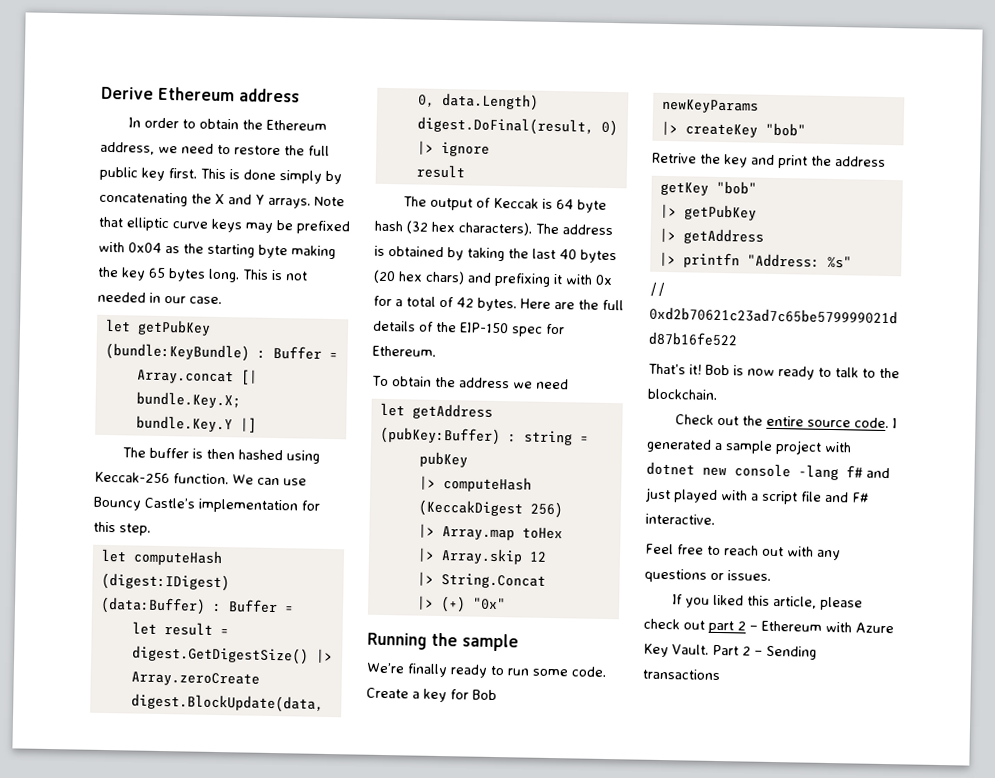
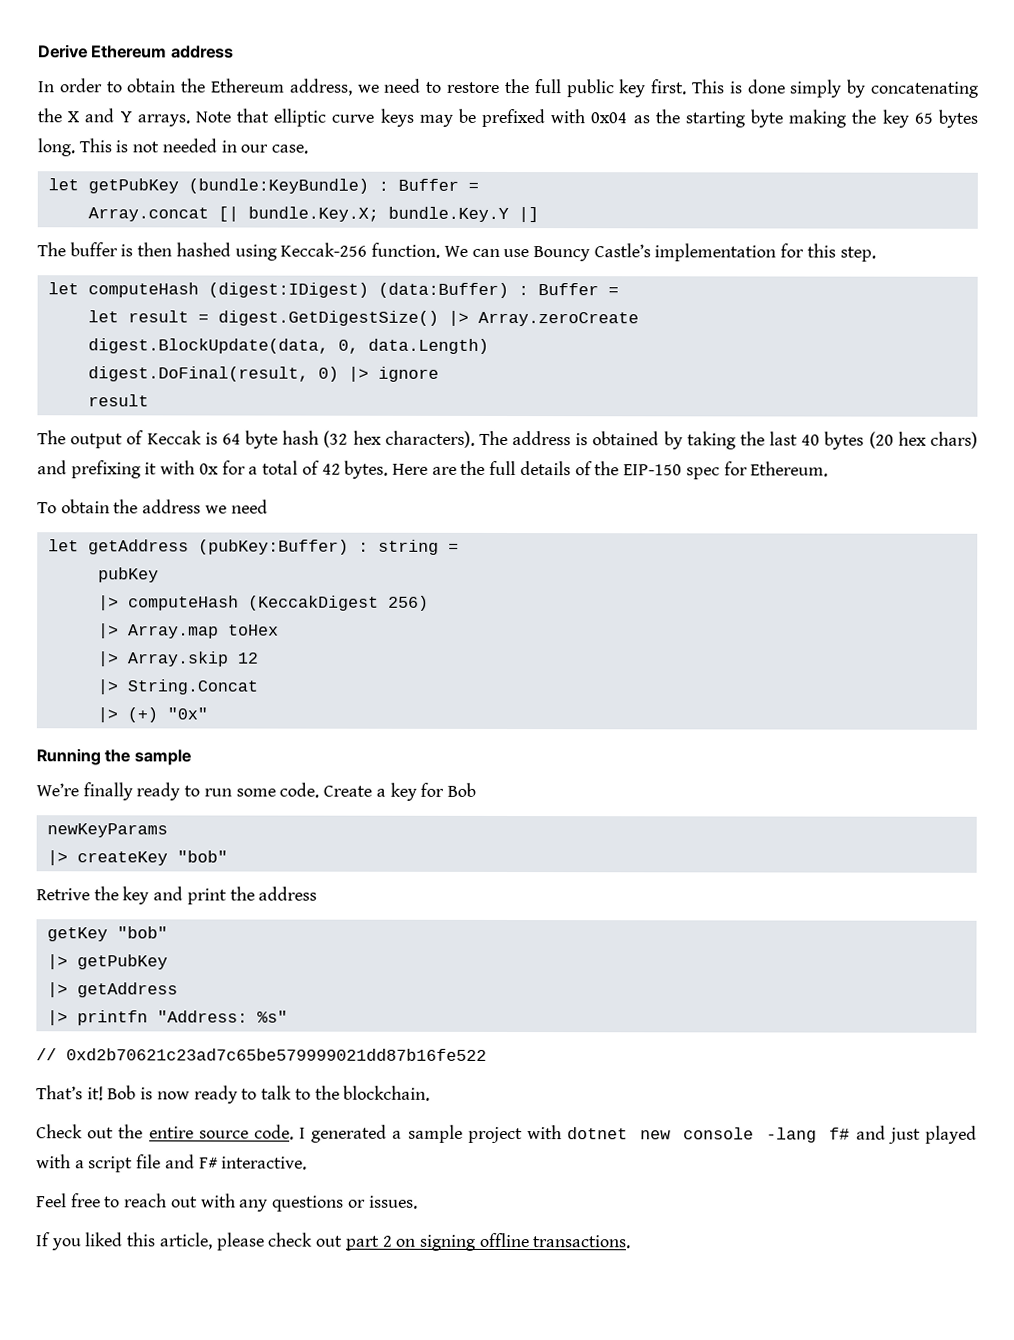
[749,620,894,634] [643,643,817,660] [642,668,720,681] – Ethereum with Azure Key Vault. Part 2 – Sending transactions -> [395,1232,632,1251] on signing offline transactions.

